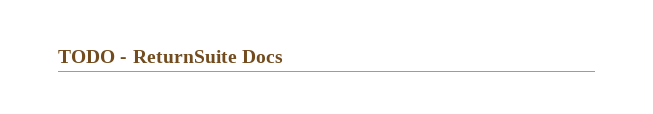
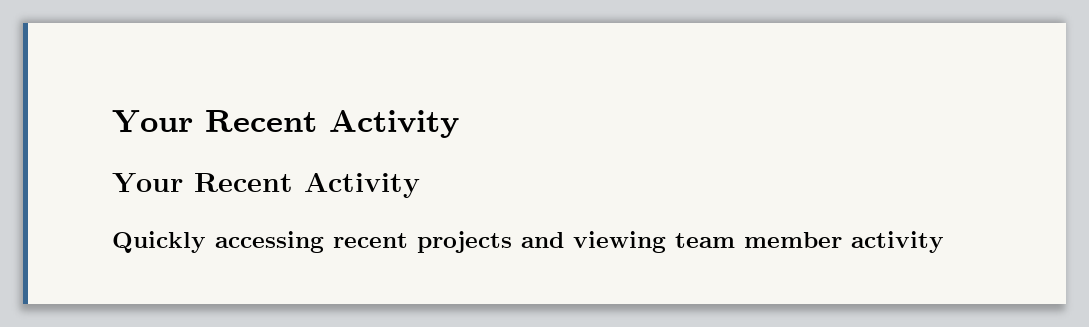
[58,50,283,63] TODO - ReturnSuite Docs -> [112,110,459,138] [112,173,420,198] [112,231,944,253] Your Recent Activity // Your Recent Activity // Quickly accessing recent projects and viewing team member activity

